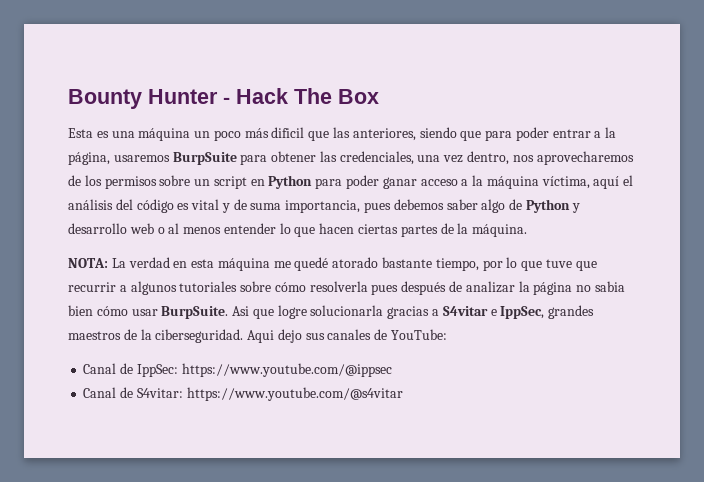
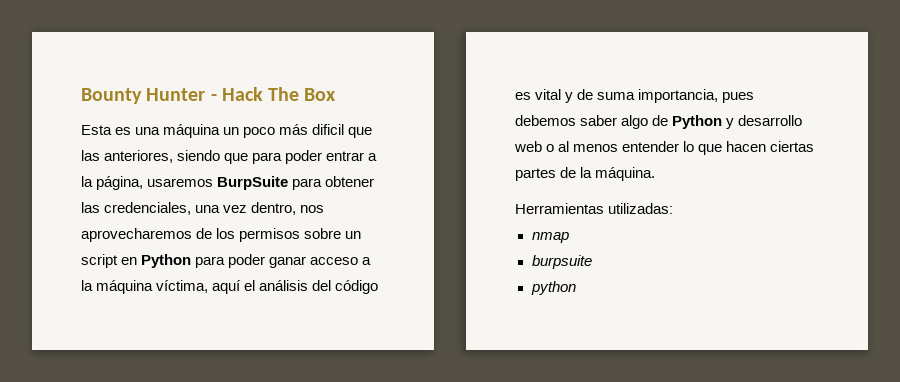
[68,257,597,271] [68,281,625,295] [68,305,595,319] [68,329,448,343] [83,363,392,377] [83,387,403,401] NOTA: La verdad en esta máquina me quedé atorado bastante tiempo, por lo que tuve que recurrir a algunos tutoriales sobre cómo resolverla pues después de analizar la página no sabia bien cómo usar BurpSuite. Asi que logre solucionarla gracias a S4vitar e IppSec, grandes maestros de la ciberseguridad. Aqui dejo sus canales de YouTube: // Canal de IppSec: https://www.youtube.com/@ippsec // Canal de S4vitar: https://www.youtube.com/@s4vitar -> [515,203,674,214] [531,232,569,243] [531,255,592,269] [530,281,576,295] Herramientas utilizadas: // nmap // burpsuite // python

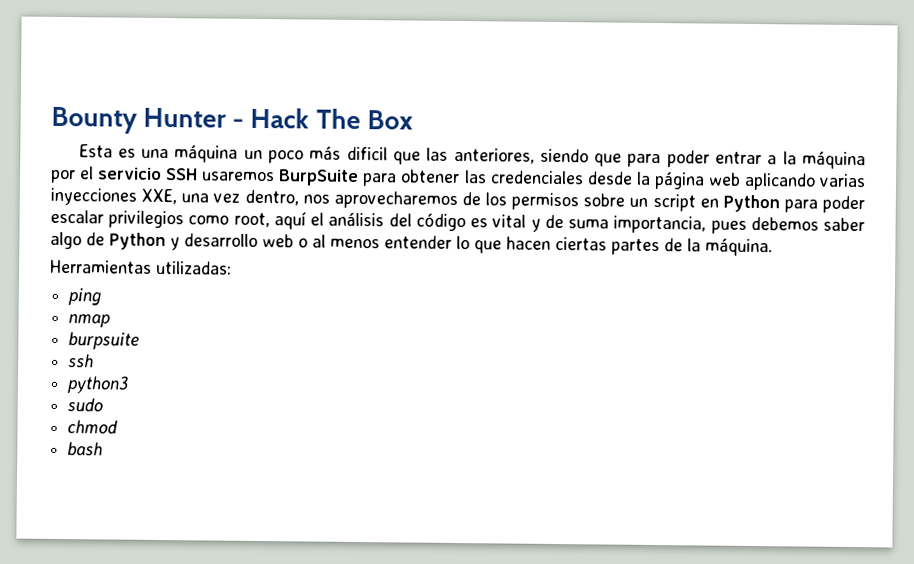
[96,176,144,190] página, -> [801,151,866,170] [50,166,199,184] máquina por el servicio SSH
[104,202,192,215] credenciales, -> [490,170,867,191] [50,187,178,206] credenciales desde la página web aplicando varias inyecciones XXE,
[269,256,372,268] [81,280,209,294] ganar acceso a la máquina víctima, -> [50,209,270,229] escalar privilegios como root,
(674, 208) none -> [68,288,102,306] // ping
[530,281,576,295] python -> [68,354,95,368] [67,376,130,394] [67,398,104,412] [67,420,119,434] [67,442,104,456] ssh // python3 // sudo // chmod // bash

